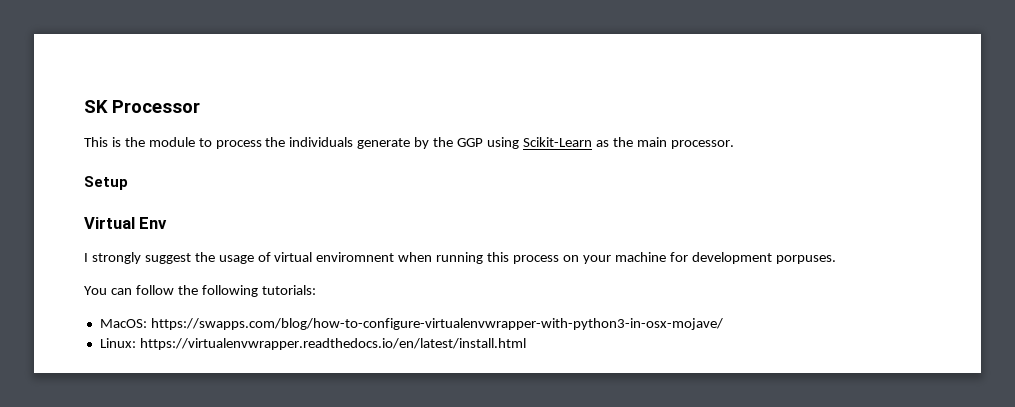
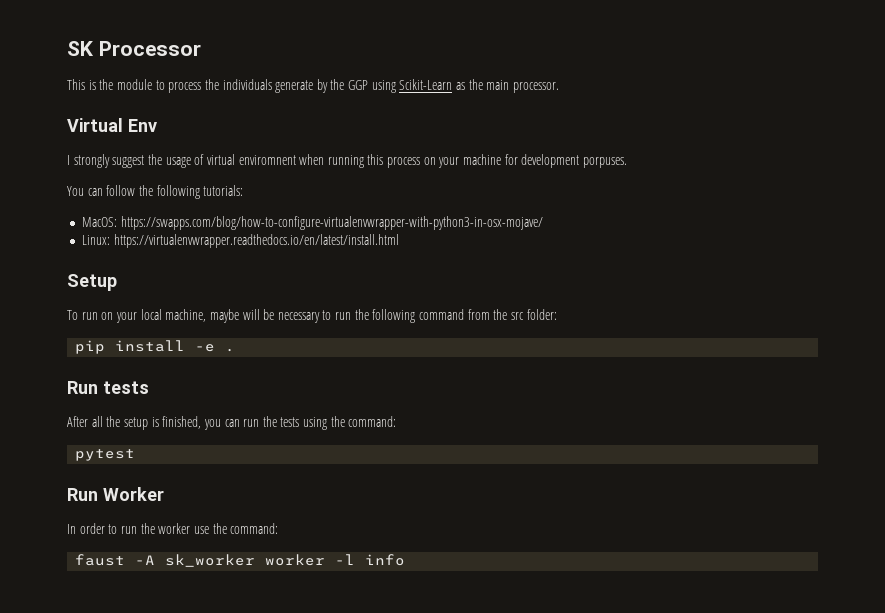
[84,176,128,190] // Setup -> (559, 87) none
(526, 344) none -> [67,274,117,291] [67,309,557,323] [75,340,236,354] [67,381,149,394] [67,416,397,430] [75,449,136,461] [67,487,164,501] [67,523,279,534] [75,554,406,567] // Setup // To run on your local machine, maybe will be necessary to run the following command from the src folder: // pip install -e . // Run tests // After all the setup is finished, you can run the tests using the command: // pytest // Run Worker // In order to run the worker use the command: // faust -A sk_worker worker -l info

